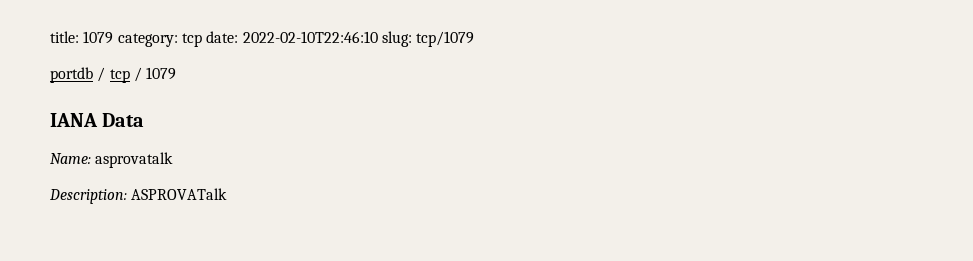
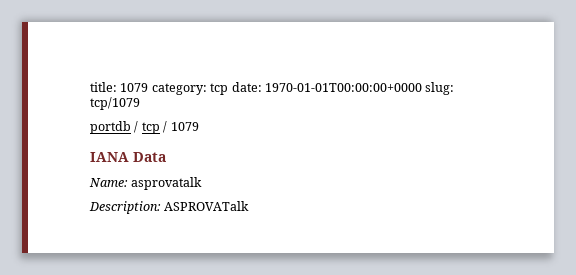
[242,31,378,43] 2022-02-10T22:46:10 -> [264,83,422,92] 1970-01-01T00:00:00+0000

